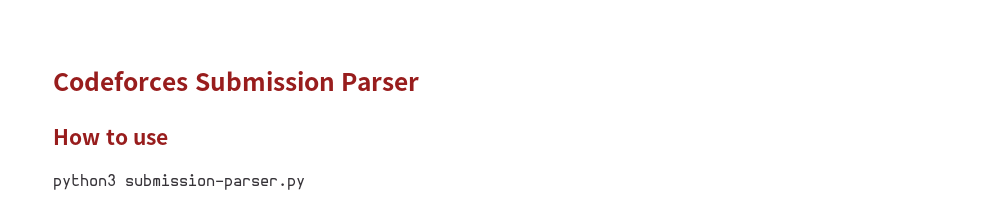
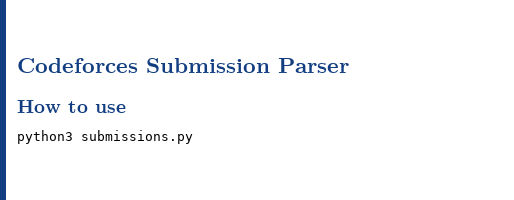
[125,174,305,190] submission-parser.py -> [81,130,193,144] submissions.py

